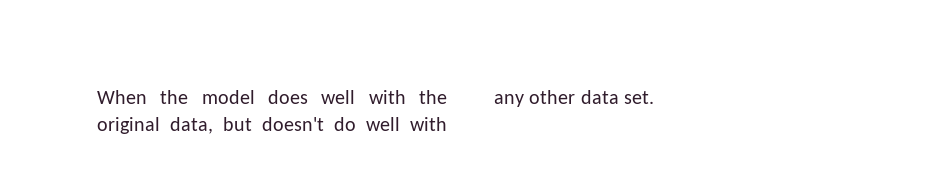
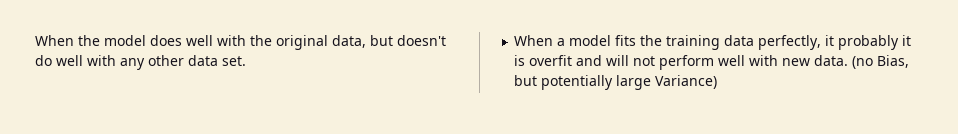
(655, 97) none -> [514,35,912,50] [514,55,910,70] [514,75,718,90] // When a model fits the training data perfectly, it probably it is overfit and will not perform well with new data. (no Bias, but potentially large Variance)

